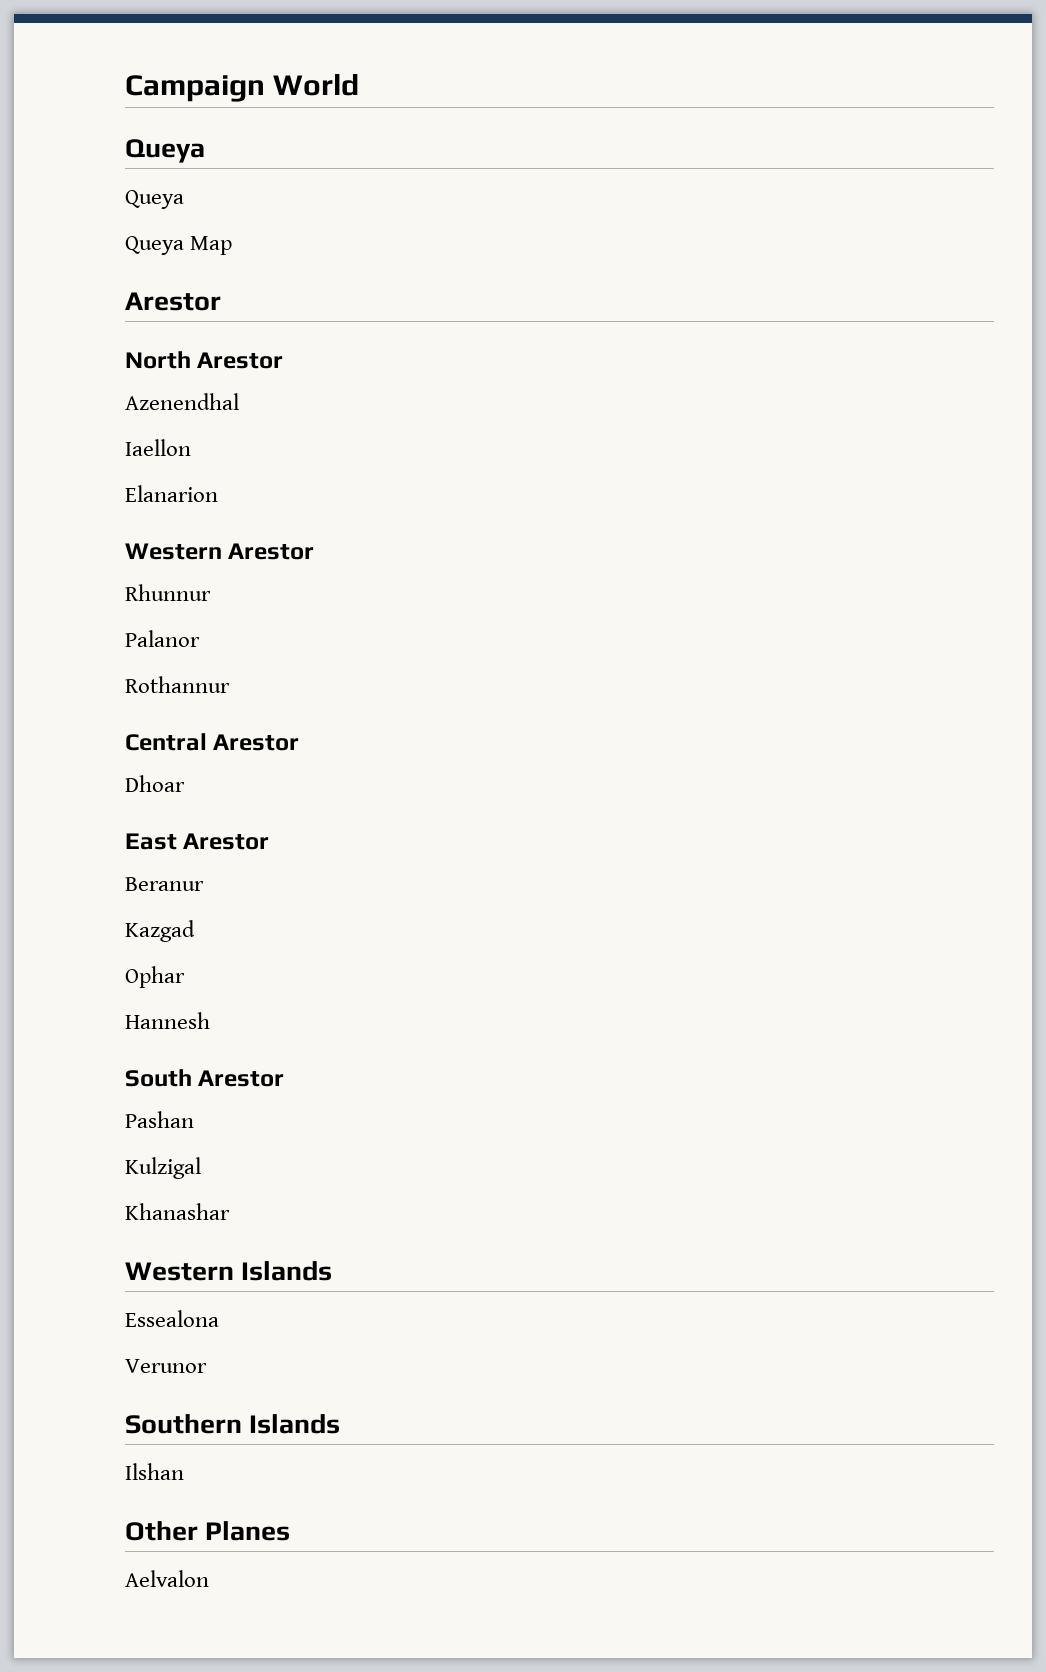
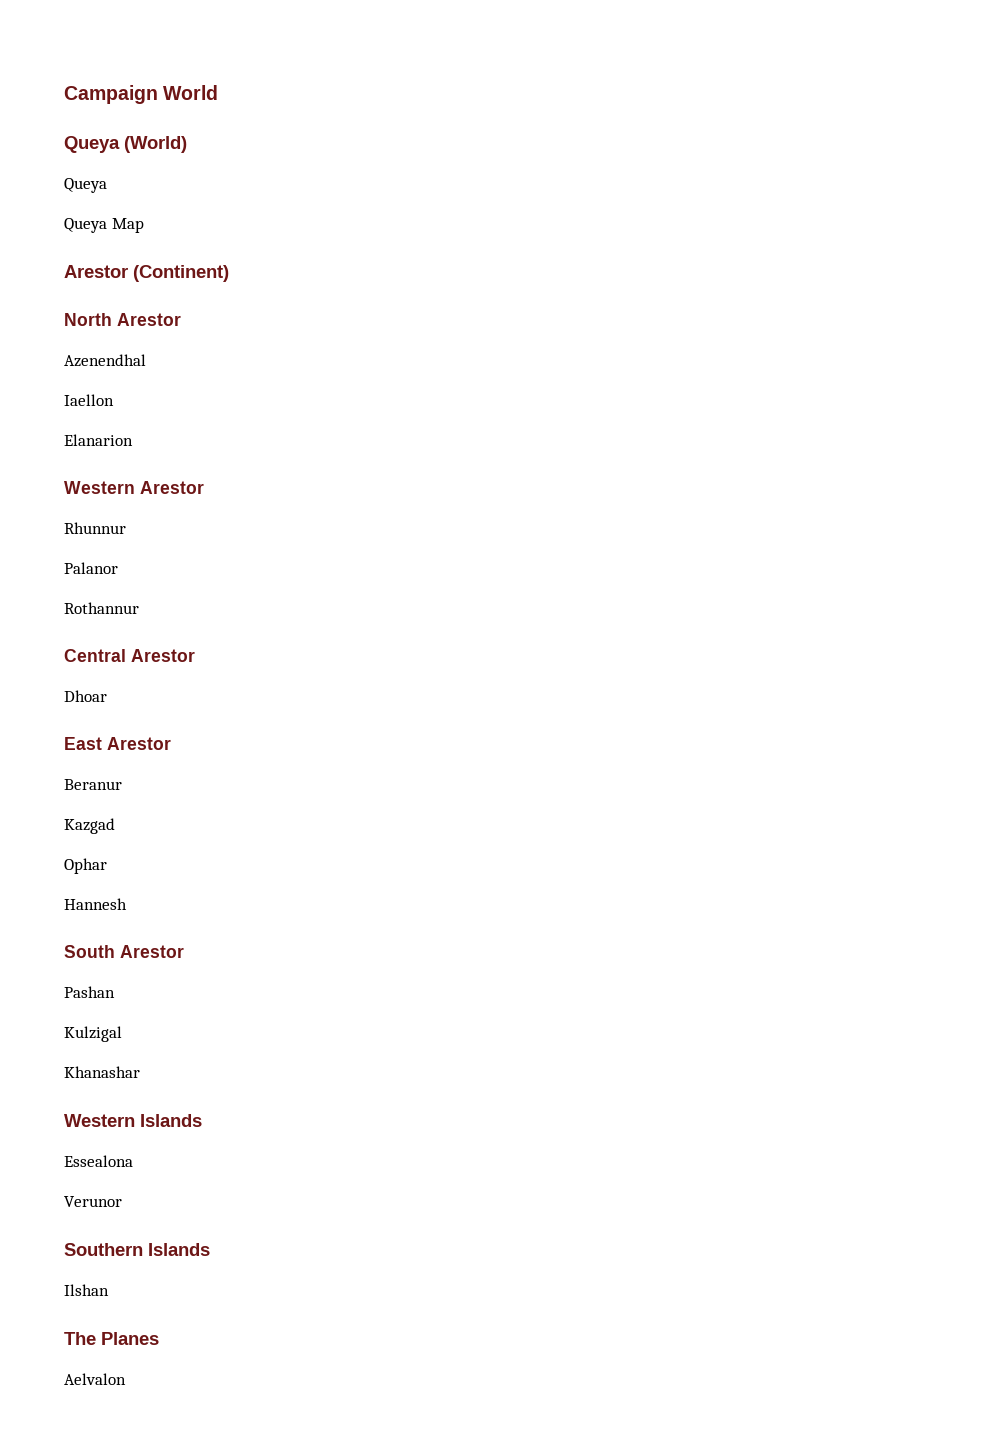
(205, 151) none -> [124,136,187,153] (World)
(221, 301) none -> [133,265,229,282] (Continent)
[125,1521,198,1541] Other -> [64,1332,96,1345] The

